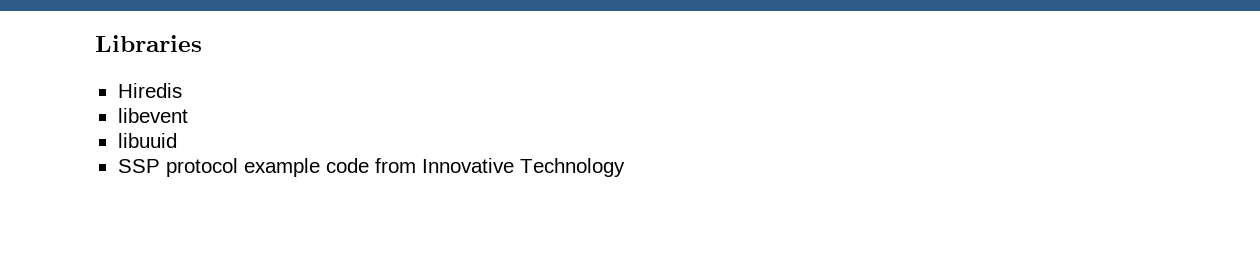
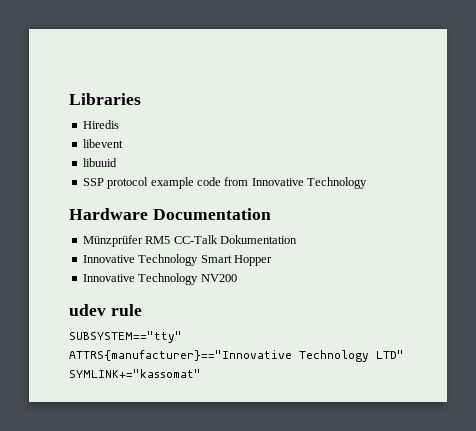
(625, 167) none -> [69,208,271,220] [82,235,297,247] [82,254,272,266] [82,273,237,285] [69,304,142,316] [69,331,182,343] [69,350,404,362] [69,369,201,378] // Hardware Documentation // Münzprüfer RM5 CC-Talk Dokumentation // Innovative Technology Smart Hopper // Innovative Technology NV200 // udev rule // SUBSYSTEM=="tty" ATTRS{manufacturer}=="Innovative Technology LTD" SYMLINK+="kassomat"

